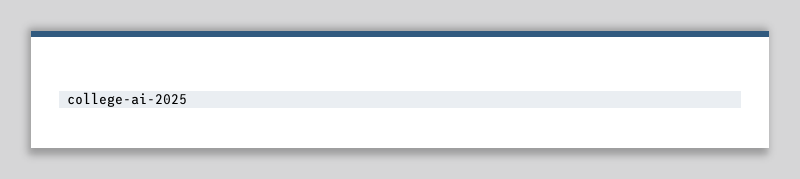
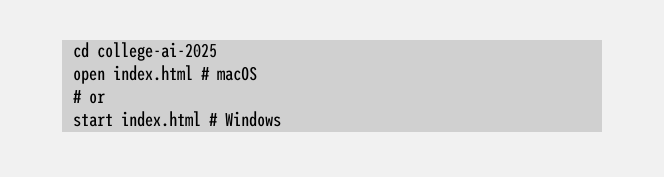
(67, 99) none -> [73,42,90,58] cd
(188, 99) none -> [73,65,258,84] [73,90,106,104] [73,111,282,127] // open index.html # macOS // # or // start index.html # Windows

